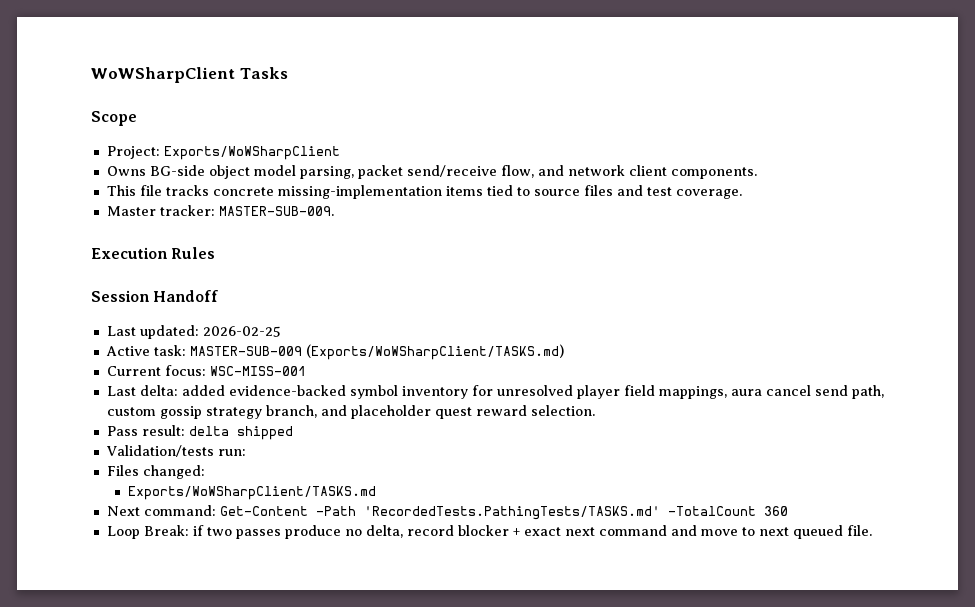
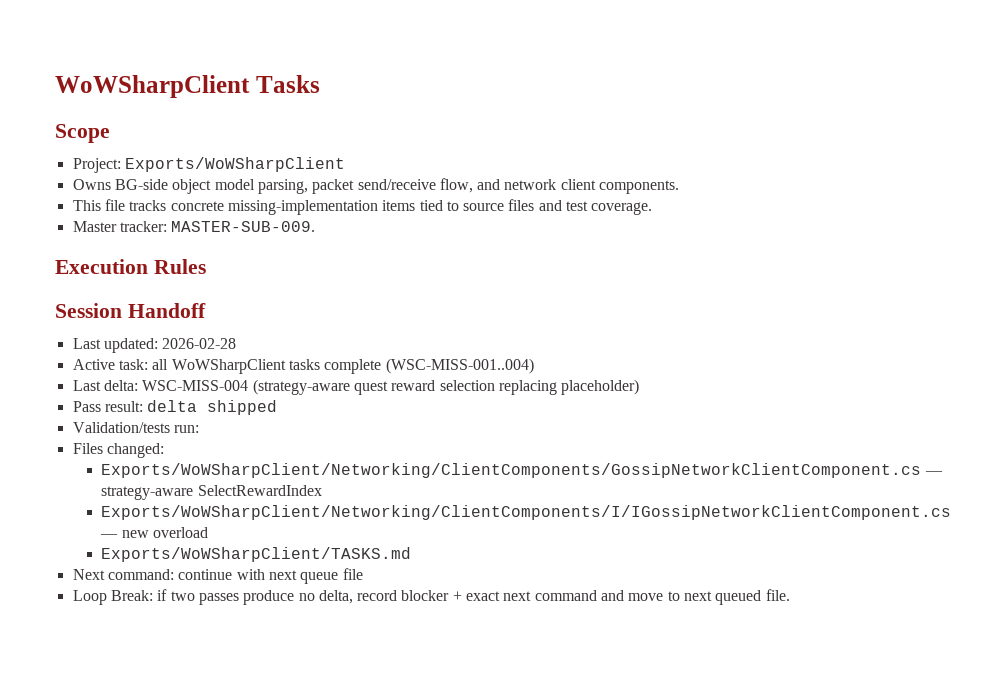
[202,326,281,337] 2026-02-25 -> [162,338,237,349] 2026-02-28
[189,344,564,360] [106,365,306,376] [106,385,884,399] [106,405,595,419] MASTER-SUB-009 (Exports/WoWSharpClient/TASKS.md) // Current focus: WSC-MISS-001 // Last delta: added evidence-backed symbol inventory for unresolved player field mappings, aura cancel send path, custom gossip strategy branch, and placeholder quest reward selection. -> [152,358,534,374] [72,379,640,395] all WoWSharpClient tasks complete (WSC-MISS-001..004) // Last delta: WSC-MISS-004 (strategy-aware quest reward selection replacing placeholder)
[127,486,376,500] [106,505,788,520] Exports/WoWSharpClient/TASKS.md // Next command: Get-Content -Path 'RecordedTests.PathingTests/TASKS.md' -TotalCount 360 -> [101,463,943,478] [101,485,322,500] [101,505,952,520] [100,527,209,538] [101,547,412,562] [72,568,363,584] Exports/WoWSharpClient/Networking/ClientComponents/GossipNetworkClientComponent.cs — strategy-aware SelectRewardIndex // Exports/WoWSharpClient/Networking/ClientComponents/I/IGossipNetworkClientComponent.cs — new overload // Exports/WoWSharpClient/TASKS.md // Next command: continue with next queue file

